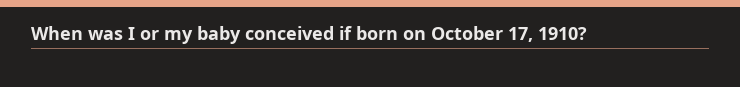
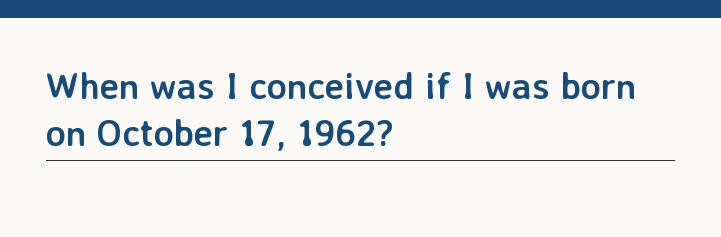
[140,26,352,44] or my baby conceived if -> [249,72,550,99] conceived if I was
[538,27,587,40] 1910? -> [297,120,394,146] 1962?

